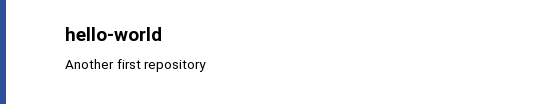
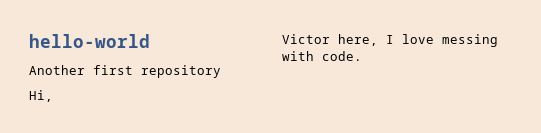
(207, 66) none -> [29,90,53,102] [282,34,498,47] [282,51,362,61] // Hi, // Victor here, I love messing with code.

